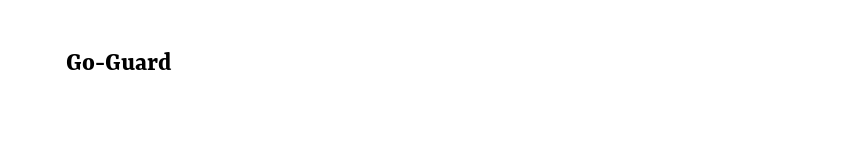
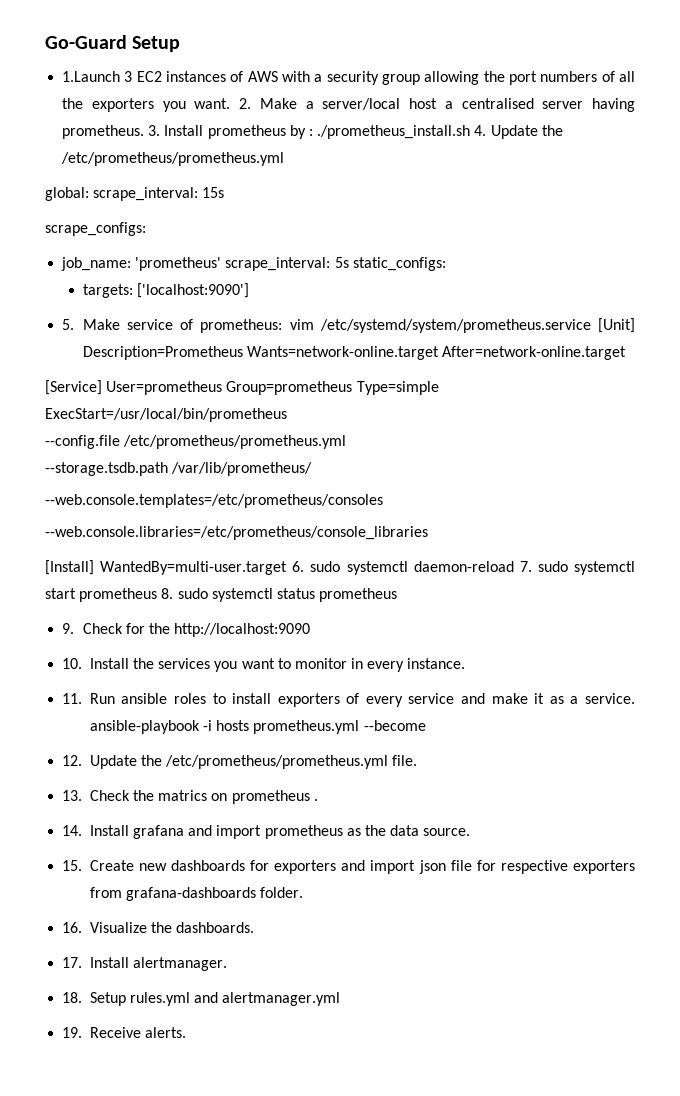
(172, 61) none -> [132,36,181,52] [62,71,635,85] [62,98,635,112] [62,125,563,139] [61,152,285,166] [45,187,225,201] [45,222,146,236] [61,257,446,271] [82,283,249,298] [62,318,635,333] [82,346,627,360] [45,380,439,395] [45,408,287,422] [45,435,347,449] [45,462,313,476] [45,494,383,508] [45,526,428,540] [45,560,635,575] [45,588,398,602] [62,623,311,637] [62,658,466,672] [62,693,635,707] [89,720,426,734] [62,755,418,769] [62,790,318,804] [62,825,471,839] [62,860,636,874] [89,887,304,901] [62,922,255,933] [62,957,227,971] [62,992,341,1006] [62,1027,186,1038] Setup // 1.Launch 3 EC2 instances of AWS with a security group allowing the port numbers of all the exporters you want. 2. Make a server/local host a centralised server having prometheus. 3. Install prometheus by : ./prometheus_install.sh 4. Update the /etc/prometheus/prometheus.yml // global: scrape_interval: 15s // scrape_configs: // job_name: 'prometheus' scrape_interval: 5s static_configs: // targets: ['localhost:9090'] // 5. Make service of prometheus: vim /etc/systemd/system/prometheus.service [Unit] Description=Prometheus Wants=network-online.target After=network-online.target // [Service] User=prometheus Group=prometheus Type=simple ExecStart=/usr/local/bin/prometheus // --config.file /etc/prometheus/prometheus.yml // --storage.tsdb.path /var/lib/prometheus/ // --web.console.templates=/etc/prometheus/consoles // --web.console.libraries=/etc/prometheus/console_libraries // [Install] WantedBy=multi-user.target 6. sudo systemctl daemon-reload 7. sudo systemctl start prometheus 8. sudo systemctl status prometheus // 9. Check for the http://localhost:9090 // 10. Install the services you want to monitor in every instance. // 11. Run ansible roles to install exporters of every service and make it as a service. ansible-playbook -i hosts prometheus.yml --become // 12. Update the /etc/prometheus/prometheus.yml file. // 13. Check the matrics on prometheus . // 14. Install grafana and import prometheus as the data source. // 15. Create new dashboards for exporters and import json file for respective exporters from grafana-dashboards folder. // 16. Visualize the dashboards. // 17. Install alertmanager. // 18. Setup rules.yml and alertmanager.yml // 19. Receive alerts.

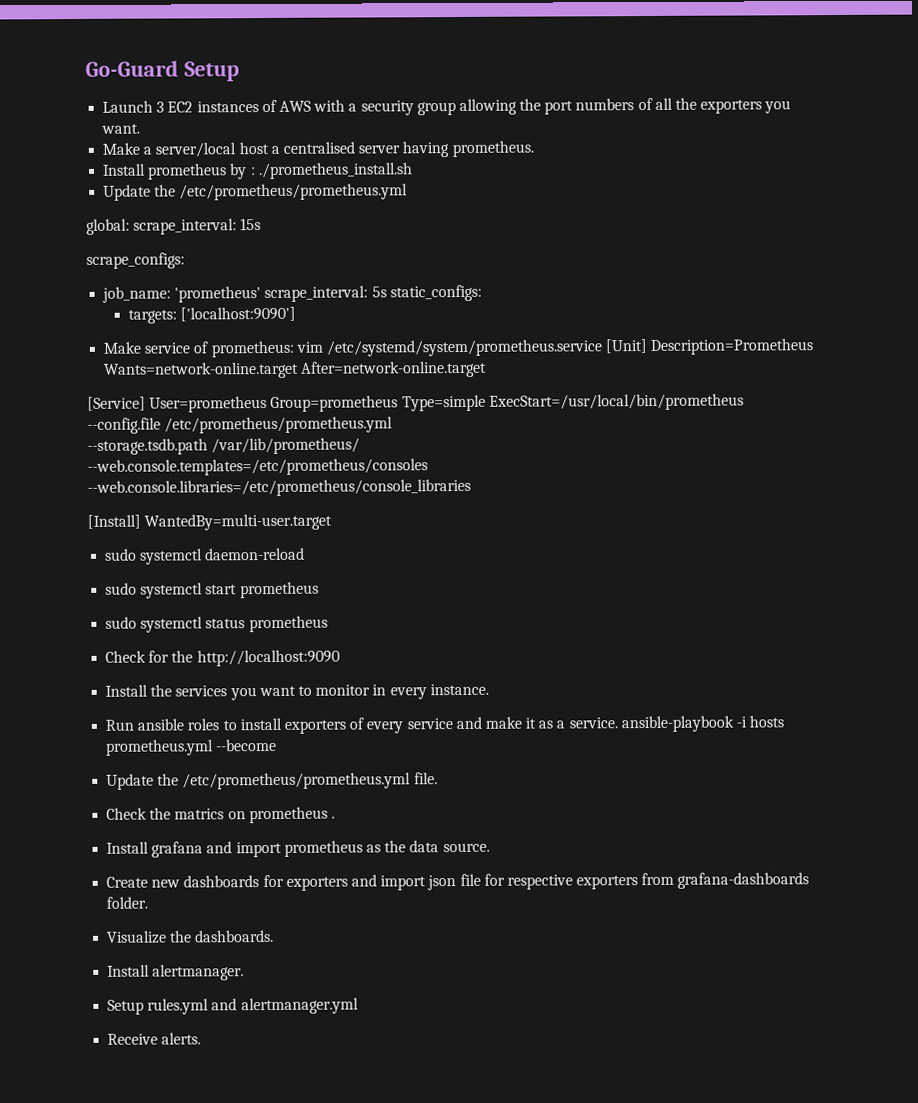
[62,71,121,82] 1.Launch -> [102,100,154,113] Launch
[239,98,252,109] 2. -> (141, 128) //
[148,125,161,136] 3. -> (534, 149) //
[474,125,487,136] 4. -> (413, 171) //
[62,319,75,330] 5. -> (296, 314) none
[292,561,305,572] 6. -> (333, 522) //
[519,561,532,572] 7. -> (306, 554) //
[161,588,174,599] 8. -> (319, 590) //
[62,623,75,634] 9. -> (328, 624) none
[62,658,83,669] 10. -> (340, 658) none
[62,693,83,704] 11. -> (489, 689) none
[62,755,83,766] 12. -> (278, 745) none
[62,790,83,801] 13. -> (438, 778) none
[62,825,83,836] 14. -> (335, 817) none
[62,860,83,871] 15. -> (490, 847) none
[62,922,83,933] 16. -> (149, 902) none
[62,957,83,968] 17. -> (275, 936) none
[62,992,83,1003] 18. -> (245, 972) none
[62,1027,83,1038] 19. -> (359, 1006) none

